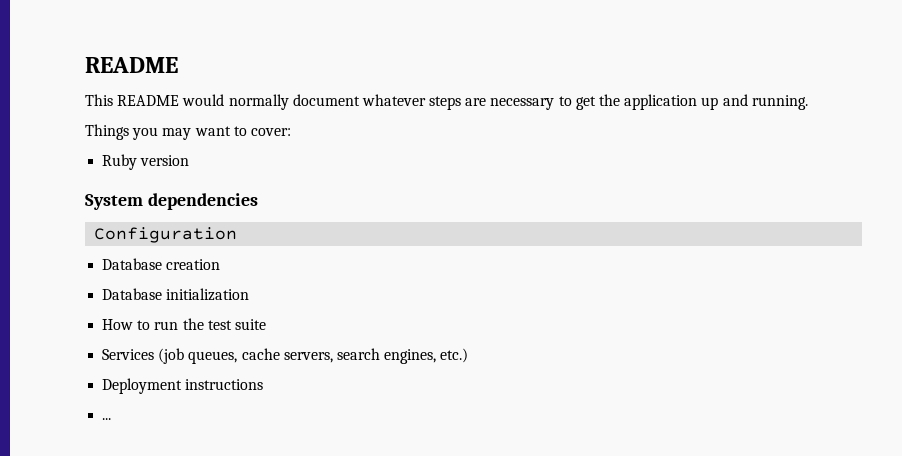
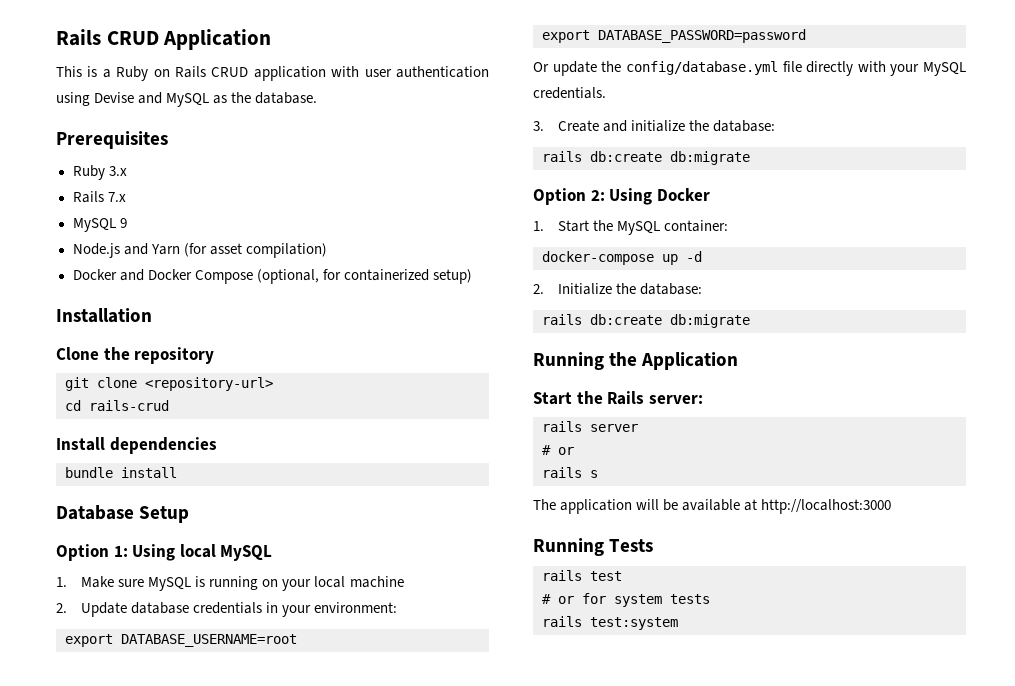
[85,57,178,73] [85,94,808,110] [85,124,291,140] [102,154,190,170] [85,194,143,210] README // This README would normally document whatever steps are necessary to get the application up and running. // Things you may want to cover: // Ruby version // System -> [56,29,272,50] [56,66,489,81] [56,92,318,107] [56,131,168,149] [72,165,127,180] [72,191,126,203] [72,218,127,232] [72,243,327,258] [72,269,472,284] [56,308,152,323] [56,347,215,364] [65,377,273,391] [65,400,169,411] [56,437,105,451] Rails CRUD Application // This is a Ruby on Rails CRUD application with user authentication using Devise and MySQL as the database. // Prerequisites // Ruby 3.x // Rails 7.x // MySQL 9 // Node.js and Yarn (for asset compilation) // Docker and Docker Compose (optional, for containerized setup) // Installation // Clone the repository // git clone <repository-url> // cd rails-crud // Install
[94,227,238,243] [102,258,221,270] [102,288,250,301] [102,318,266,330] [102,348,469,364] [102,378,264,394] [102,418,112,420] Configuration // Database creation // Database initialization // How to run the test suite // Services (job queues, cache servers, search engines, etc.) // Deployment instructions // ... -> [65,467,177,478] [56,505,190,523] [56,544,273,561] [56,576,404,591] [56,602,398,617] [65,634,297,647] [542,29,806,43] [533,61,966,76] [533,87,606,99] [533,120,776,132] [542,151,750,165] [533,188,710,205] [533,220,729,235] [542,251,702,265] [533,283,703,295] [542,314,750,328] [533,352,739,370] [533,391,703,405] [542,421,638,432] [542,445,574,455] [542,467,598,478] [533,499,892,514] [533,538,654,556] [542,570,622,581] [542,593,710,607] [542,616,678,630] bundle install // Database Setup // Option 1: Using local MySQL // 1. Make sure MySQL is running on your local machine // 2. Update database credentials in your environment: // export DATABASE_USERNAME=root // export DATABASE_PASSWORD=password // Or update the config/database.yml file directly with your MySQL credentials. // 3. Create and initialize the database: // rails db:create db:migrate // Option 2: Using Docker // 1. Start the MySQL container: // docker-compose up -d // 2. Initialize the database: // rails db:create db:migrate // Running the Application // Start the Rails server: // rails server // # or // rails s // The application will be available at http://localhost:3000 // Running Tests // rails test // # or for system tests // rails test:system

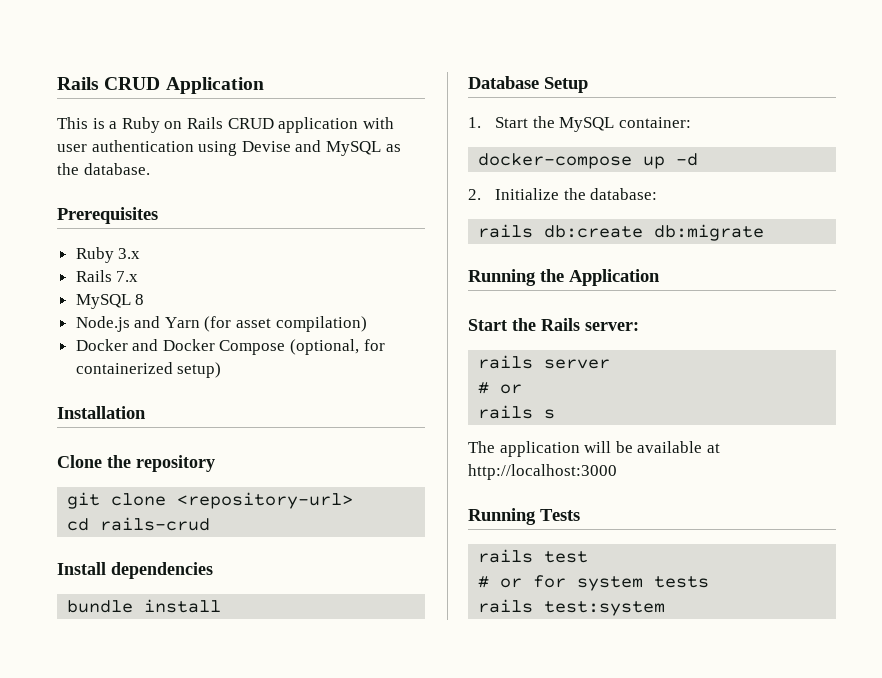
[119,218,127,228] 9 -> [135,294,145,305] 8
[56,544,273,561] [56,576,404,591] [56,602,398,617] [65,634,297,647] [542,29,806,43] [533,61,966,76] [533,87,606,99] [533,120,776,132] [542,151,750,165] [533,188,710,205] // Option 1: Using local MySQL // 1. Make sure MySQL is running on your local machine // 2. Update database credentials in your environment: // export DATABASE_USERNAME=root // export DATABASE_PASSWORD=password // Or update the config/database.yml file directly with your MySQL credentials. // 3. Create and initialize the database: // rails db:create db:migrate // Option 2: Using Docker -> (588, 85) none

